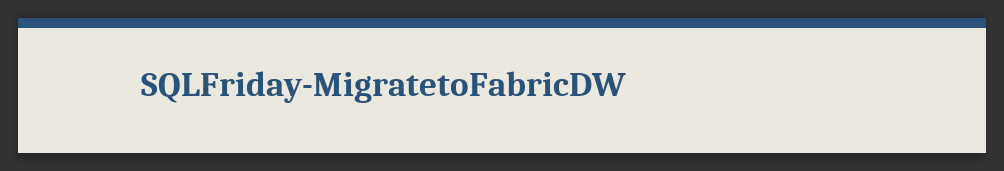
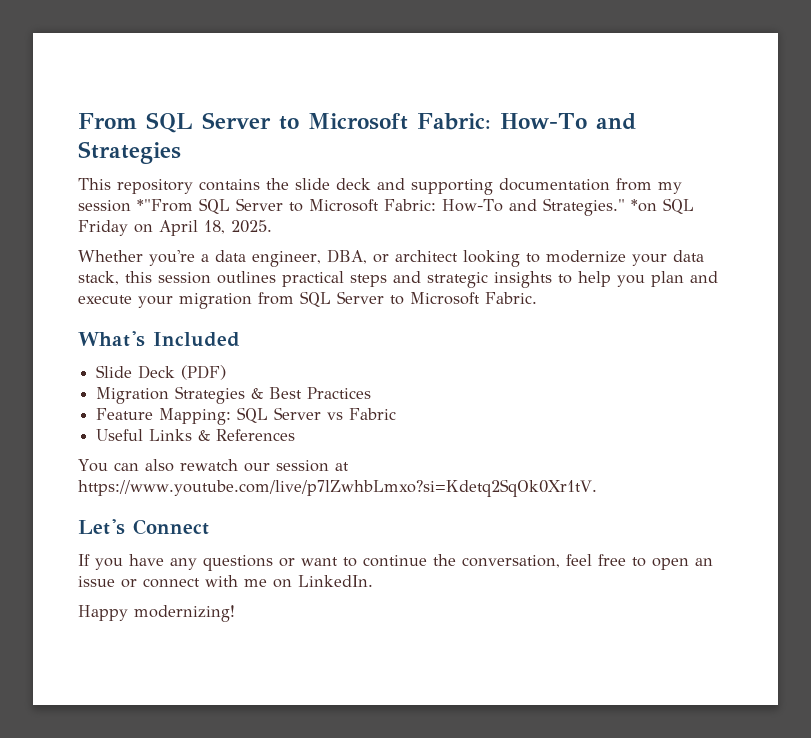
[141,71,626,103] SQLFriday-MigratetoFabricDW -> [78,112,636,133] [78,141,181,164] [78,178,682,195] [78,198,694,216] [78,220,272,236] [78,249,704,267] [78,271,718,288] [78,291,537,309] [78,331,240,347] [96,365,227,380] [96,386,372,404] [96,407,397,425] [96,429,296,441] [78,459,349,472] [78,479,597,497] [78,519,209,535] [78,554,713,571] [78,575,373,588] [78,605,235,622] From SQL Server to Microsoft Fabric: How-To and Strategies // This repository contains the slide deck and supporting documentation from my session *"From SQL Server to Microsoft Fabric: How-To and Strategies." *on SQL Friday on April 18, 2025. // Whether you're a data engineer, DBA, or architect looking to modernize your data stack, this session outlines practical steps and strategic insights to help you plan and execute your migration from SQL Server to Microsoft Fabric. // What's Included // Slide Deck (PDF) // Migration Strategies & Best Practices // Feature Mapping: SQL Server vs Fabric // Useful Links & References // You can also rewatch our session at https://www.youtube.com/live/p7lZwhbLmxo?si=Kdetq2SqOk0Xr1tV. // Let's Connect // If you have any questions or want to continue the conversation, feel free to open an issue or connect with me on LinkedIn. // Happy modernizing!

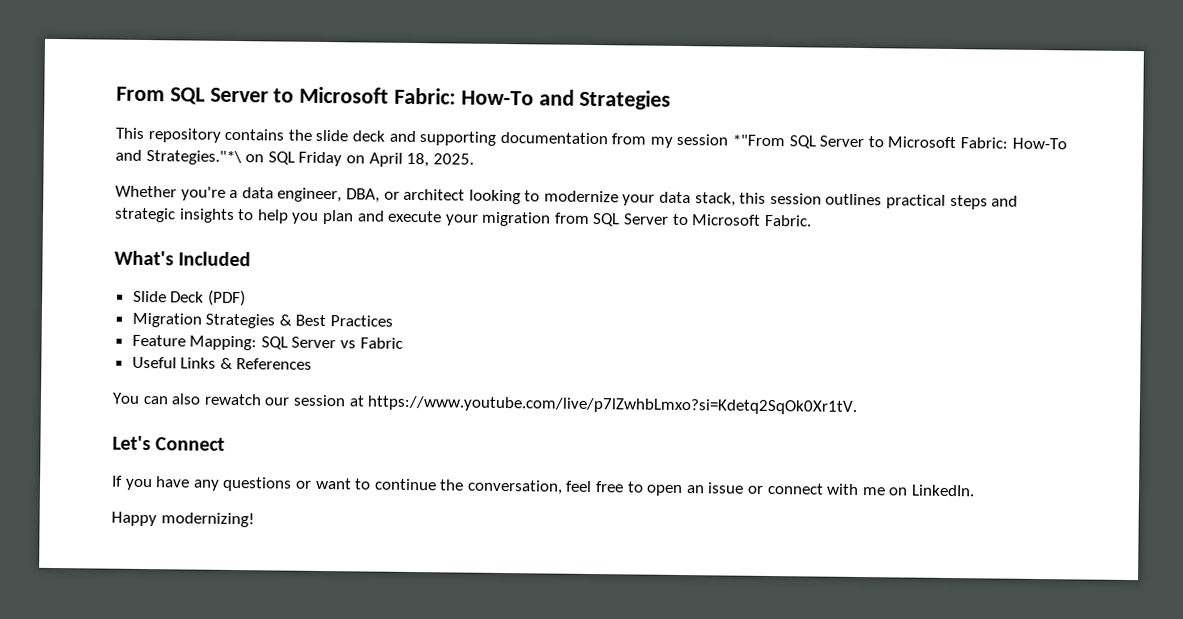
[542,198,657,216] Strategies." *on -> [145,150,265,166] Strategies."*\ on

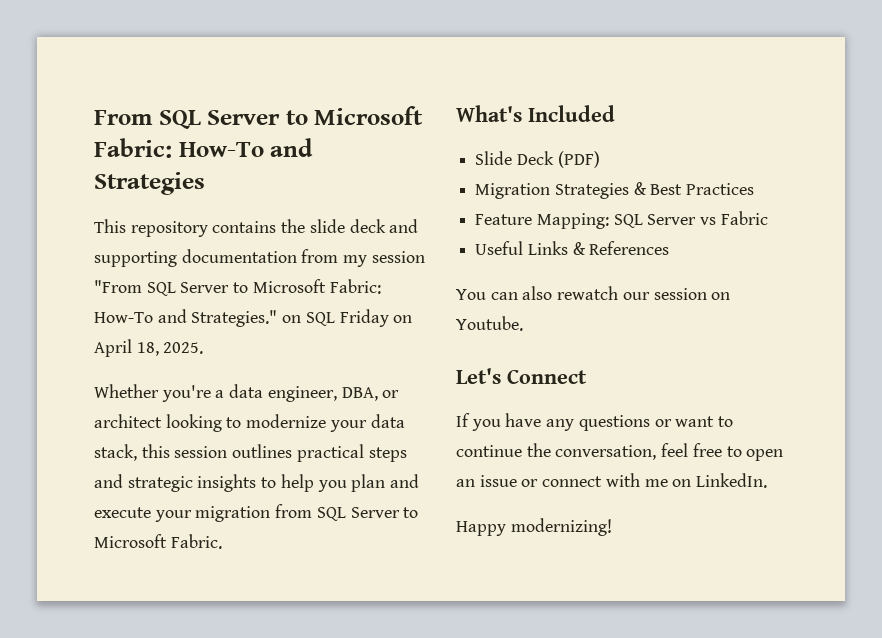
[732,134,1067,150] [115,149,242,166] *"From SQL Server to Microsoft Fabric: How-To and Strategies."*\ -> [94,279,381,296] [94,309,278,327] "From SQL Server to Microsoft Fabric: How-To and Strategies."
[348,395,858,415] at https://www.youtube.com/live/p7lZwhbLmxo?si=Kdetq2SqOk0Xr1tV. -> [711,292,731,300] [456,316,523,331] on Youtube.

